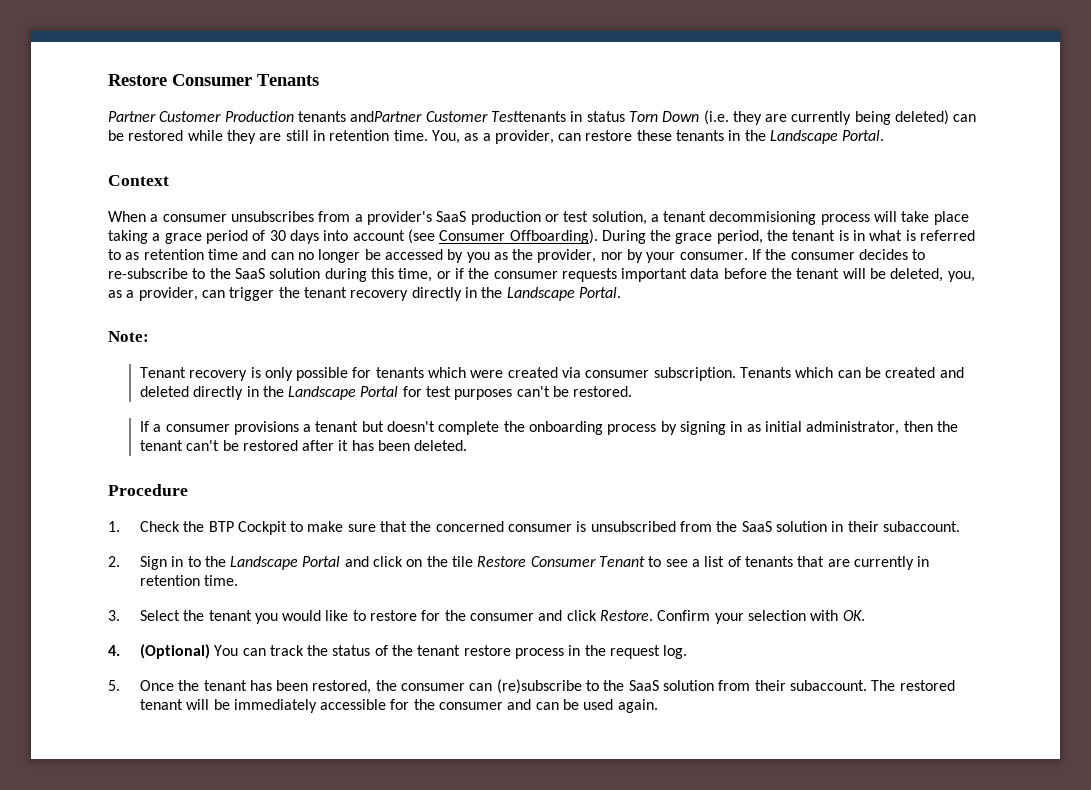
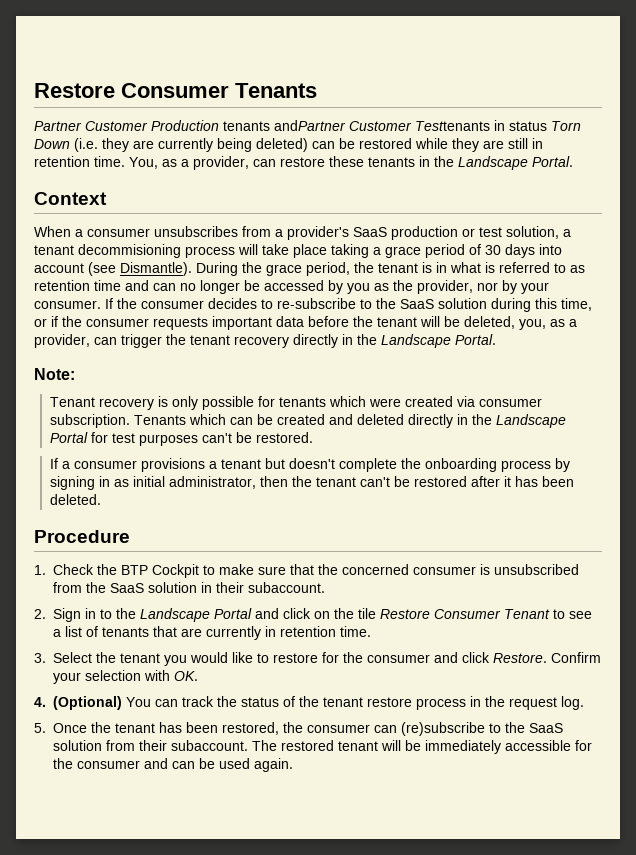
[439,229,598,244] Consumer Offboarding). -> [120,262,192,276] Dismantle).

